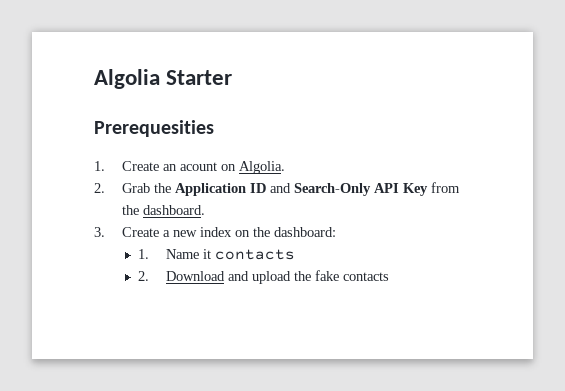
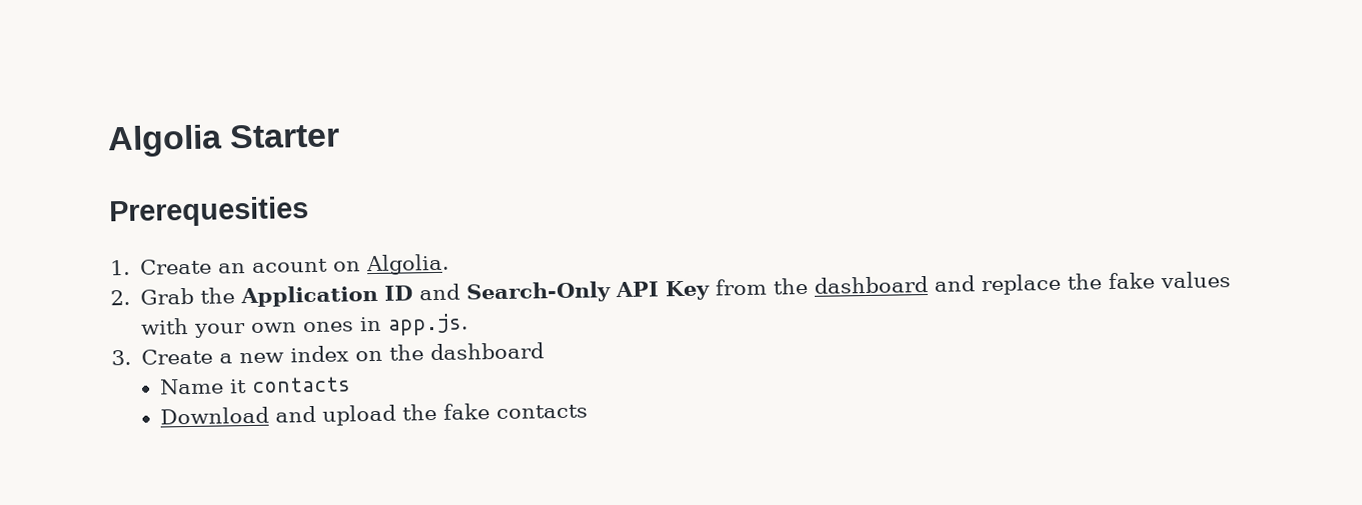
[142,205,205,215] dashboard. -> [814,271,1232,296] [141,313,470,338] dashboard and replace the fake values with your own ones in app.js.
[273,227,336,237] [137,249,149,259] dashboard: // 1. -> [430,342,545,361] dashboard //
[137,271,149,281] 2. -> (352, 384) none

